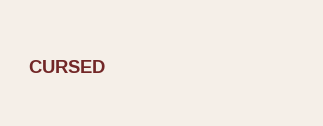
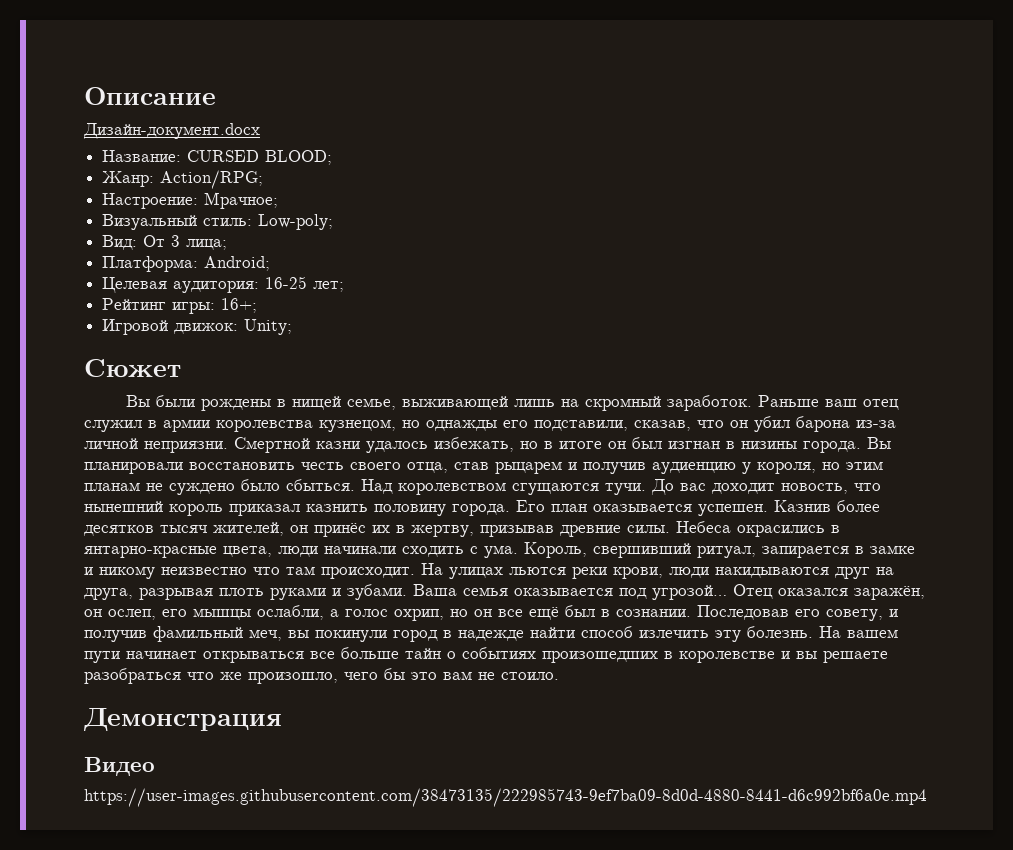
[29,60,105,73] CURSED -> [84,87,216,105] [83,123,260,139] [102,150,333,165] [102,170,264,189] [102,192,279,209] [102,214,334,230] [102,235,228,250] [102,256,271,272] [102,276,345,293] [102,298,258,314] [102,319,293,335] [84,359,181,378] [126,395,900,411] [84,416,896,432] [84,437,891,453] [84,461,883,474] [84,479,881,495] [84,500,880,516] [84,521,840,537] [84,542,915,558] [84,563,894,579] [84,584,925,600] [84,605,898,621] [84,626,898,642] [84,647,888,663] [84,668,559,684] [83,708,282,731] [84,757,155,776] [84,788,927,807] Описание // Дизайн-документ.docx // Название: CURSED BLOOD; // Жанр: Action/RPG; // Настроение: Мрачное; // Визуальный стиль: Low-poly; // Вид: От 3 лица; // Платформа: Android; // Целевая аудитория: 16-25 лет; // Рейтинг игры: 16+; // Игровой движок: Unity; // Сюжет // Вы были рождены в нищей семье, выживающей лишь на скромный заработок. Раньше ваш отец служил в армии королевства кузнецом, но однажды его подставили, сказав, что он убил барона из-за личной неприязни. Смертной казни удалось избежать, но в итоге он был изгнан в низины города. Вы планировали восстановить честь своего отца, став рыцарем и получив аудиенцию у короля, но этим планам не суждено было сбыться. Над королевством сгущаются тучи. До вас доходит новость, что нынешний король приказал казнить половину города. Его план оказывается успешен. Казнив более десятков тысяч жителей, он принёс их в жертву, призывав древние силы. Небеса окрасились в янтарно-красные цвета, люди начинали сходить с ума. Король, свершивший ритуал, запирается в замке и никому неизвестно что там происходит. На улицах льются реки крови, люди накидываются друг на друга, разрывая плоть руками и зубами. Ваша семья оказывается под угрозой… Отец оказался заражён, он ослеп, его мышцы ослабли, а голос охрип, но он все ещё был в сознании. Последовав его совету, и получив фамильный меч, вы покинули город в надежде найти способ излечить эту болезнь. На вашем пути начинает открываться все больше тайн о событиях произошедших в королевстве и вы решаете разобраться что же произошло, чего бы это вам не стоило. // Демонстрация // Видео // https://user-images.githubusercontent.com/38473135/222985743-9ef7ba09-8d0d-4880-8441-d6c992bf6a0e.mp4

